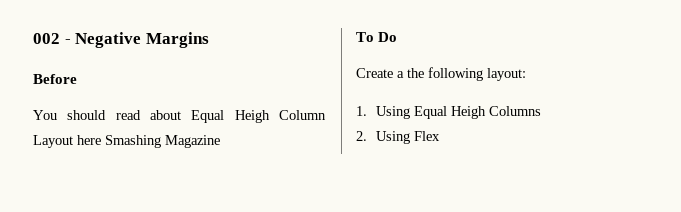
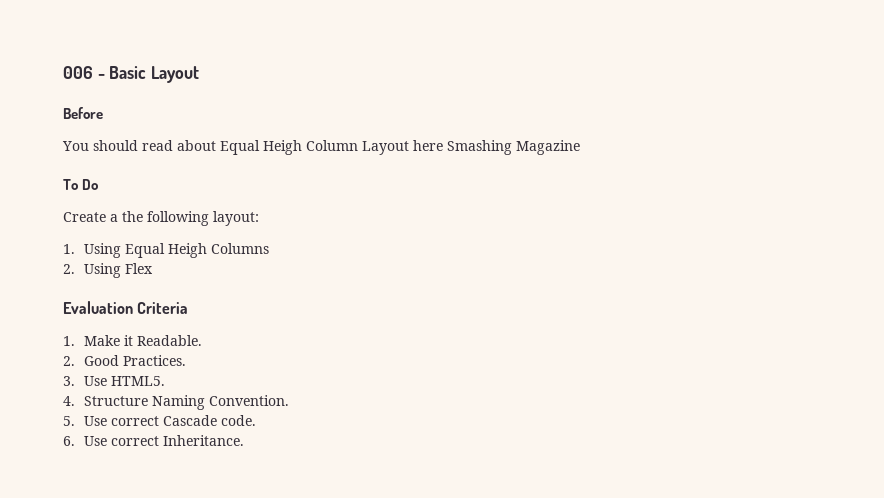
[33,32,209,48] 002 - Negative Margins -> [63,66,200,83] 006 - Basic Layout
(441, 136) none -> [63,301,189,314] [63,335,203,346] [63,355,187,366] [63,376,166,386] [63,395,290,410] [63,415,257,426] [63,435,245,446] // Evaluation Criteria // 1. Make it Readable. // 2. Good Practices. // 3. Use HTML5. // 4. Structure Naming Convention. // 5. Use correct Cascade code. // 6. Use correct Inheritance.

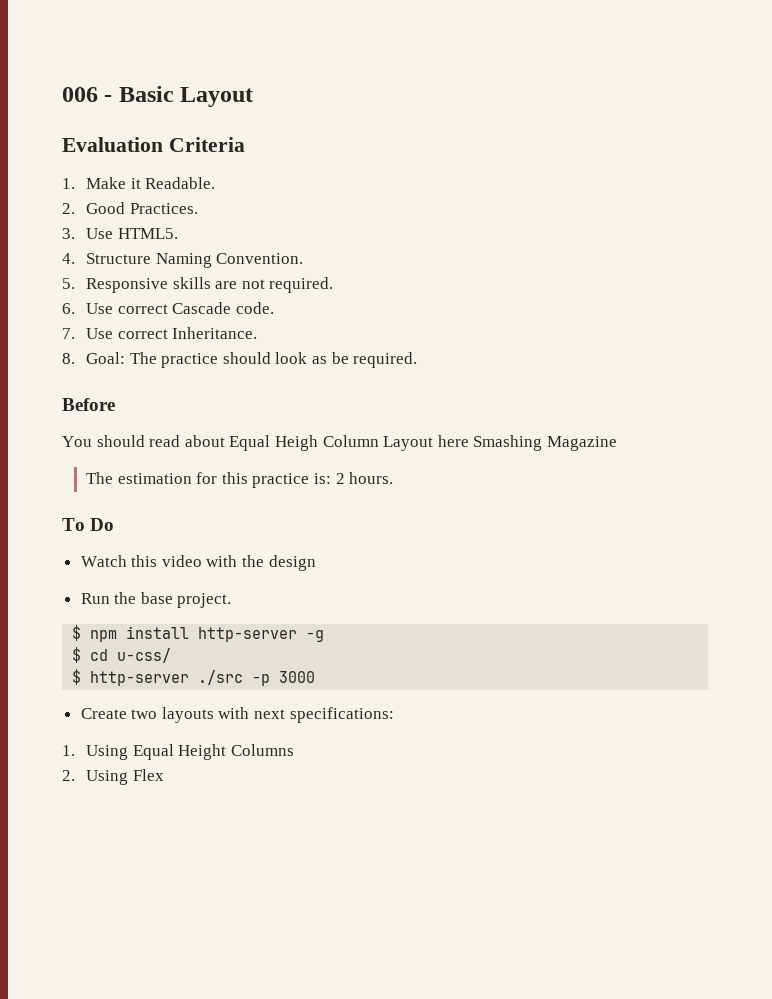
[63,107,103,119] [62,140,580,155] [63,179,99,190] [63,211,259,226] [63,243,270,258] [63,263,154,278] // Before // You should read about Equal Heigh Column Layout here Smashing Magazine // To Do // Create a the following layout: // 1. Using Equal Heigh Columns // 2. Using Flex -> (254, 97) none
(75, 421) none -> [86,277,334,293] [62,303,75,314] Responsive skills are not required. // 6.
[63,436,75,446] 6. -> [62,328,75,339] 7.
(245, 440) none -> [62,352,418,368] [62,398,115,411] [62,435,617,451] [86,472,394,488] [62,518,115,531] [80,555,316,571] [80,592,232,608] [72,625,325,642] [72,647,172,663] [72,669,316,686] [80,707,394,723] [62,744,294,760] [62,769,164,785] // 8. Goal: The practice should look as be required. // Before // You should read about Equal Heigh Column Layout here Smashing Magazine // The estimation for this practice is: 2 hours. // To Do // Watch this video with the design // Run the base project. // $ npm install http-server -g // $ cd u-css/ // $ http-server ./src -p 3000 // Create two layouts with next specifications: // 1. Using Equal Height Columns // 2. Using Flex

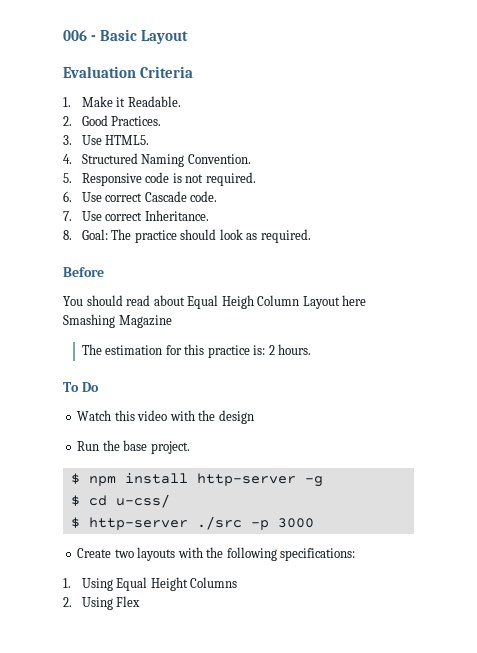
[86,253,152,264] Structure -> [81,153,138,164] Structured
[172,277,238,289] skills are -> [145,172,182,183] code is
[331,352,349,364] be -> (258, 236) none
[254,709,286,719] next -> [206,547,277,561] the following

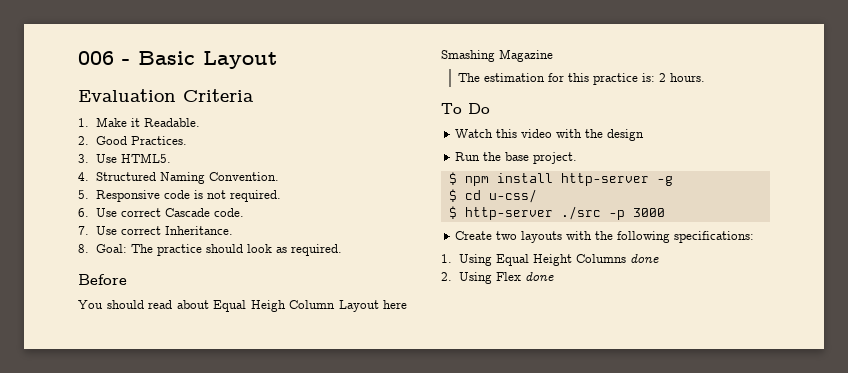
(238, 582) none -> [629,254,659,263] done
(141, 601) none -> [524,272,554,281] done

